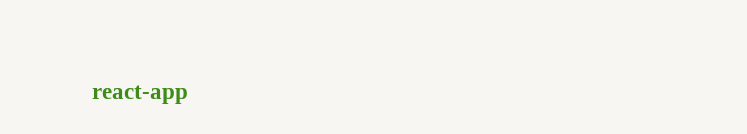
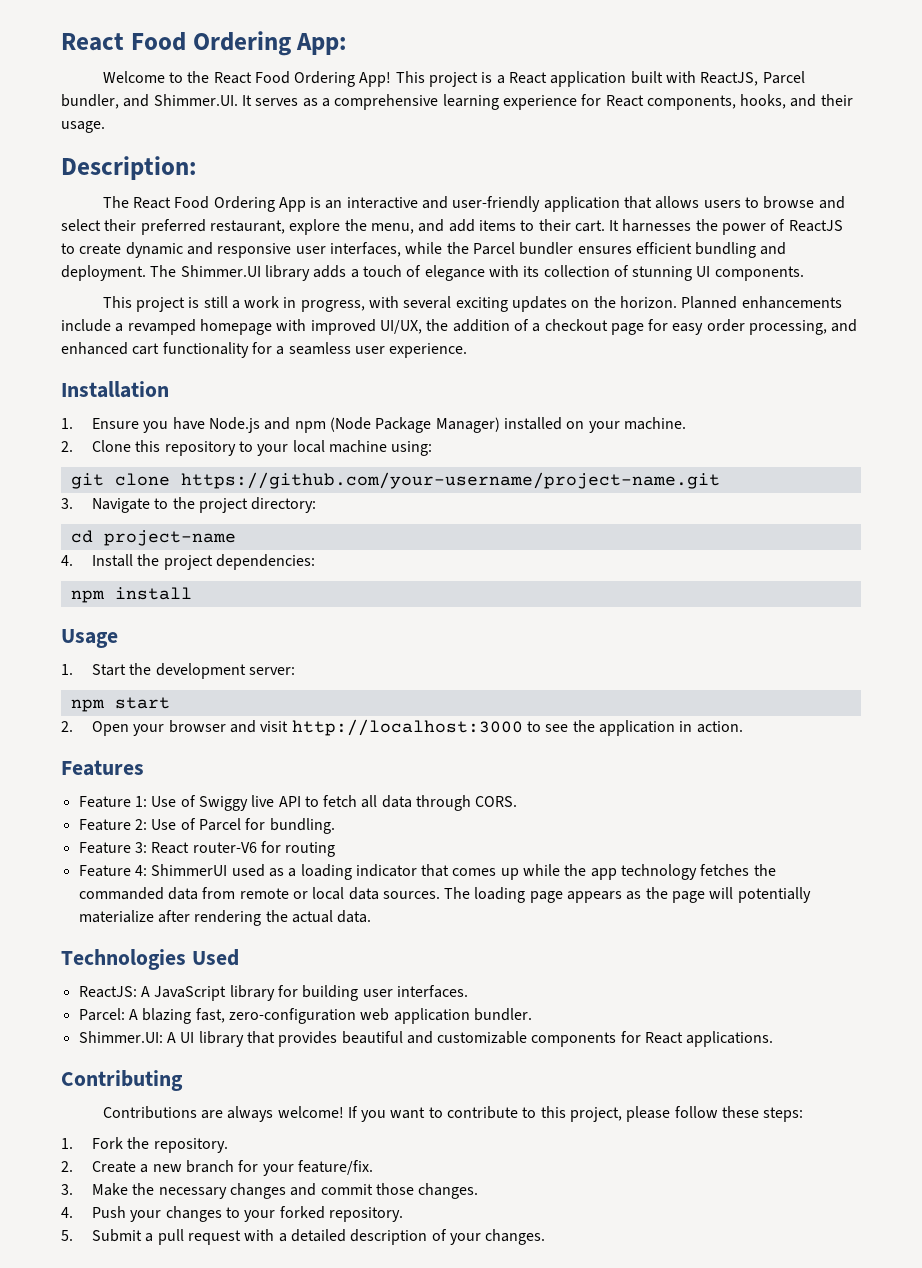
[92,85,188,104] react-app -> [61,31,348,56] [102,71,805,87] [61,94,853,110] [61,121,105,133] [61,156,197,180] [102,196,845,212] [61,219,843,235] [61,242,787,258] [61,265,804,281] [102,296,842,312] [61,319,858,335] [61,342,468,358] [61,381,169,398] [61,417,686,433] [61,440,433,456] [70,472,720,489] [61,497,317,513] [70,530,236,546] [61,554,315,570] [70,587,192,603] [61,629,118,648] [61,663,295,679] [70,697,170,712] [61,719,743,736] [61,760,144,776] [78,795,518,811] [78,818,335,834] [78,841,336,857] [78,864,776,880] [78,887,811,903] [78,910,372,926] [61,949,239,970] [78,985,468,1001] [78,1008,532,1024] [78,1031,774,1047] [61,1070,183,1091] [102,1106,804,1122] [61,1137,228,1153] [61,1160,373,1176] [61,1183,479,1199] [61,1206,403,1222] [61,1229,546,1245] React Food Ordering App: // Welcome to the React Food Ordering App! This project is a React application built with ReactJS, Parcel bundler, and Shimmer.UI. It serves as a comprehensive learning experience for React components, hooks, and their usage. // Description: // The React Food Ordering App is an interactive and user-friendly application that allows users to browse and select their preferred restaurant, explore the menu, and add items to their cart. It harnesses the power of ReactJS to create dynamic and responsive user interfaces, while the Parcel bundler ensures efficient bundling and deployment. The Shimmer.UI library adds a touch of elegance with its collection of stunning UI components. // This project is still a work in progress, with several exciting updates on the horizon. Planned enhancements include a revamped homepage with improved UI/UX, the addition of a checkout page for easy order processing, and enhanced cart functionality for a seamless user experience. // Installation // 1. Ensure you have Node.js and npm (Node Package Manager) installed on your machine. // 2. Clone this repository to your local machine using: // git clone https://github.com/your-username/project-name.git // 3. Navigate to the project directory: // cd project-name // 4. Install the project dependencies: // npm install // Usage // 1. Start the development server: // npm start // 2. Open your browser and visit http://localhost:3000 to see the application in action. // Features // Feature 1: Use of Swiggy live API to fetch all data through CORS. // Feature 2: Use of Parcel for bundling. // Feature 3: React router-V6 for routing // Feature 4: ShimmerUI used as a loading indicator that comes up while the app technology fetches the commanded data from remote or local data sources. The loading page appears as the page will potentially materialize after rendering the actual data. // Technologies Used // ReactJS: A JavaScript library for building user interfaces. // Parcel: A blazing fast, zero-configuration web application bundler. // Shimmer.UI: A UI library that provides beautiful and customizable components for React applications. // Contributing // Contributions are always welcome! If you want to contribute to this project, please follow these steps: // 1. Fork the repository. // 2. Create a new branch for your feature/fix. // 3. Make the necessary changes and commit those changes. // 4. Push your changes to your forked repository. // 5. Submit a pull request with a detailed description of your changes.

